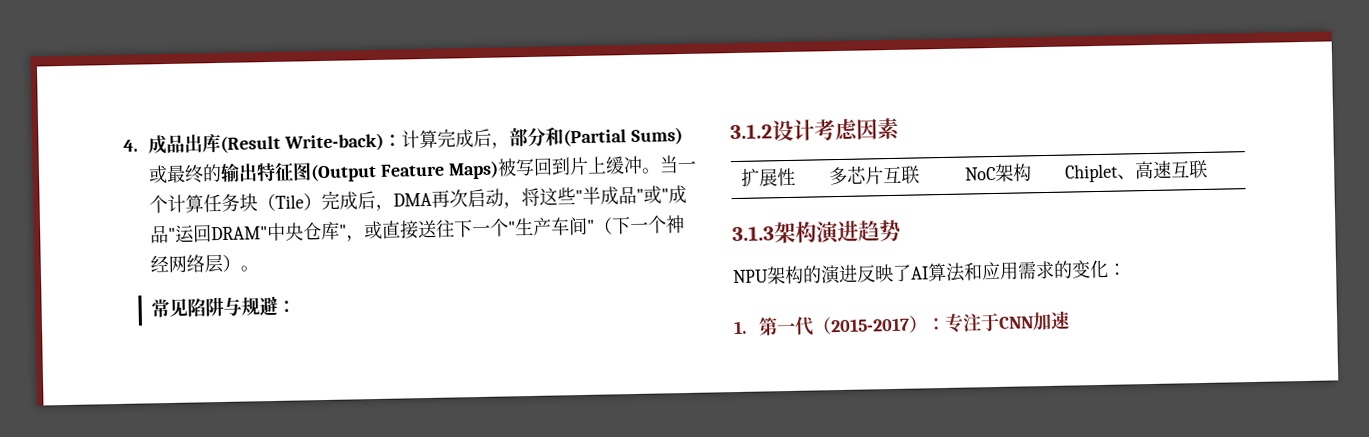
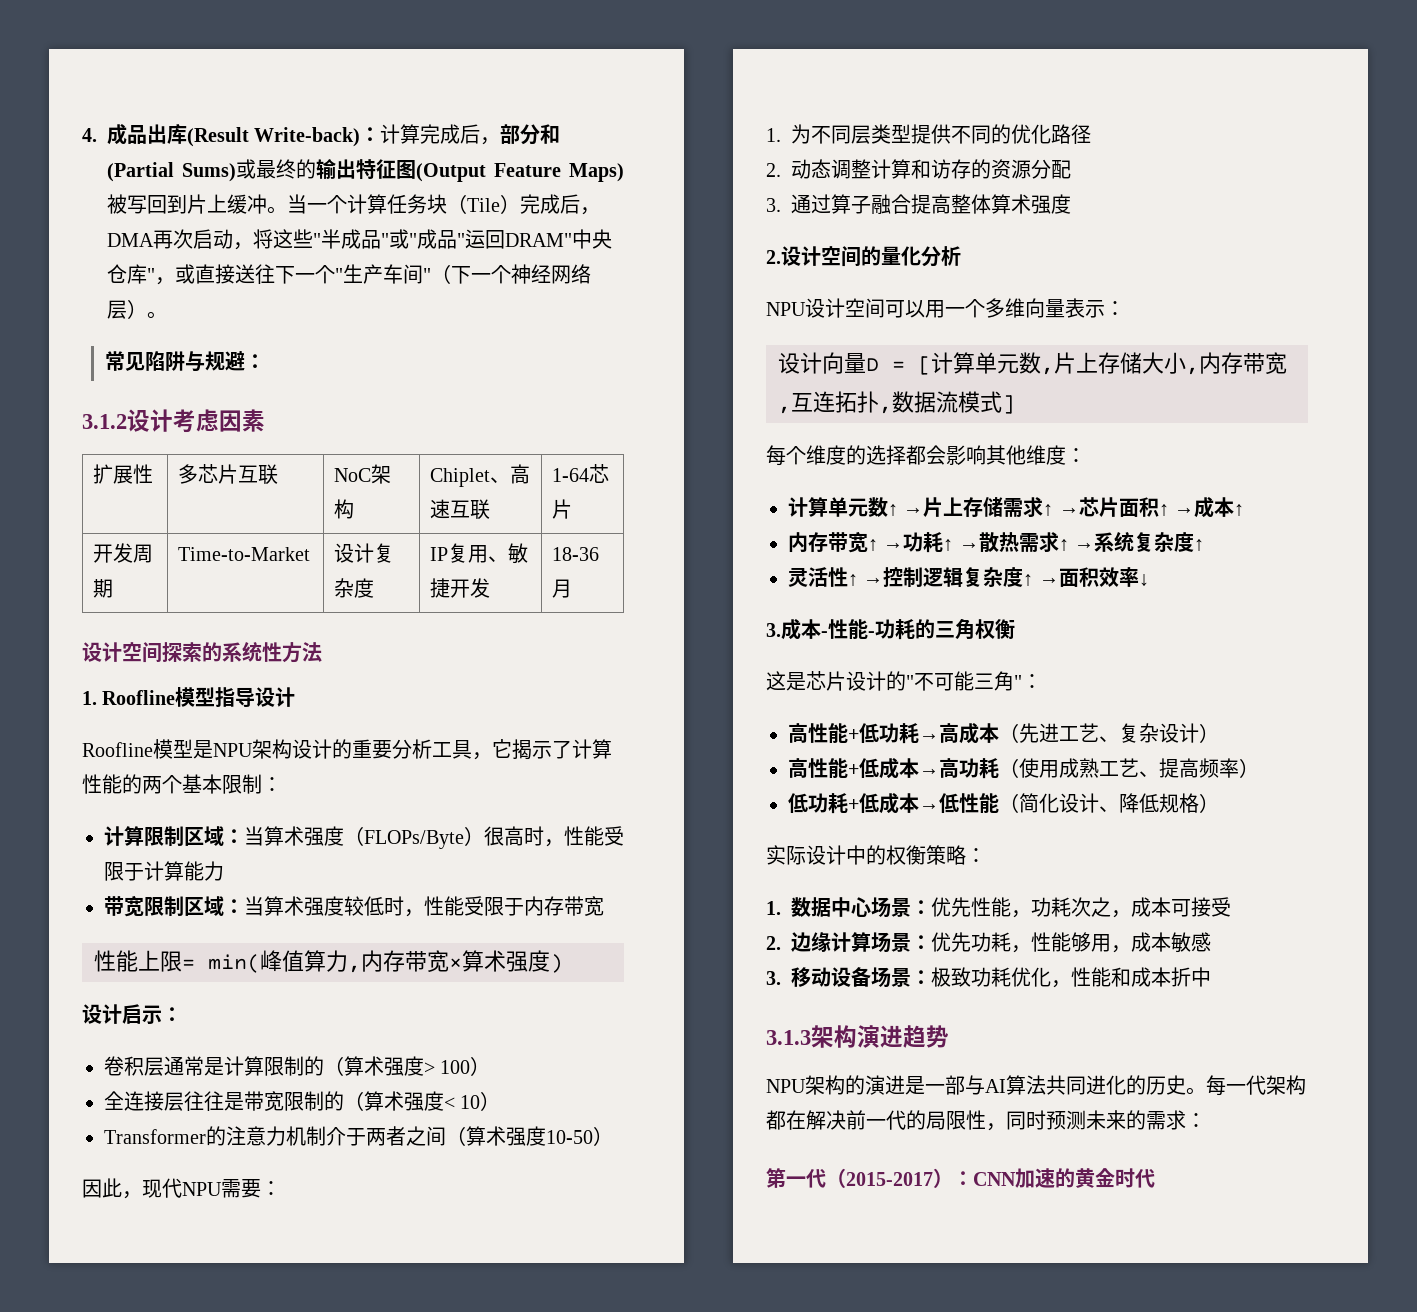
(1209, 169) none -> [552,464,610,483] [552,499,573,519] [93,543,154,563] [93,579,114,598] [178,547,311,561] [334,543,395,563] [334,578,375,598] [430,543,529,564] [430,578,491,598] [552,547,600,561] [552,579,573,598] [82,641,322,663] [82,687,296,707] [82,739,612,760] [82,774,282,794] [104,826,624,849] [104,861,224,881] [104,895,604,917] [94,950,563,973] [82,1004,182,1024] [104,1056,491,1076] [104,1091,501,1111] [104,1126,613,1146] [82,1178,281,1199] [766,124,1091,144] [766,159,1071,179] [766,194,1071,214] [766,246,961,267] [766,298,1125,318] [778,352,1287,375] [778,391,1015,414] [766,445,1086,466] [788,496,1245,518] [788,531,1205,553] [788,567,1149,587] [766,618,1015,640] [766,671,1042,691] [788,722,1219,744] [788,757,1259,779] [788,792,1219,814] [766,845,986,865] [766,897,1231,918] [766,932,1211,953] [766,967,1211,988] | 1-64芯片 // 开发周期 | Time-to-Market | 设计复杂度 | IP复用、敏捷开发 | 18-36月 // 设计空间探索的系统性方法 // 1. Roofline模型指导设计 // Roofline模型是NPU架构设计的重要分析工具，它揭示了计算性能的两个基本限制： // 计算限制区域：当算术强度（FLOPs/Byte）很高时，性能受限于计算能力 // 带宽限制区域：当算术强度较低时，性能受限于内存带宽 // 性能上限= min(峰值算力,内存带宽×算术强度) // 设计启示： // 卷积层通常是计算限制的（算术强度> 100） // 全连接层往往是带宽限制的（算术强度< 10） // Transformer的注意力机制介于两者之间（算术强度10-50） // 因此，现代NPU需要： // 1.为不同层类型提供不同的优化路径 // 2.动态调整计算和访存的资源分配 // 3.通过算子融合提高整体算术强度 // 2.设计空间的量化分析 // NPU设计空间可以用一个多维向量表示： // 设计向量D = [计算单元数,片上存储大小,内存带宽,互连拓扑,数据流模式] // 每个维度的选择都会影响其他维度： // 计算单元数↑ →片上存储需求↑ →芯片面积↑ →成本↑ // 内存带宽↑ →功耗↑ →散热需求↑ →系统复杂度↑ // 灵活性↑ →控制逻辑复杂度↑ →面积效率↓ // 3.成本-性能-功耗的三角权衡 // 这是芯片设计的"不可能三角"： // 高性能+低功耗→高成本（先进工艺、复杂设计） // 高性能+低成本→高功耗（使用成熟工艺、提高频率） // 低功耗+低成本→低性能（简化设计、降低规格） // 实际设计中的权衡策略： // 1.数据中心场景：优先性能，功耗次之，成本可接受 // 2.边缘计算场景：优先功耗，性能够用，成本敏感 // 3.移动设备场景：极致功耗优化，性能和成本折中
[856,259,1127,283] [733,320,747,335] 反映了AI算法和应用需求的变化： // 1. -> [905,1075,1306,1096] [766,1110,1206,1131] 是一部与AI算法共同进化的历史。每一代架构都在解决前一代的局限性，同时预测未来的需求： //
[943,312,1000,333] 专注于 -> (973, 1178) none
(1071, 320) none -> [1055,1168,1155,1188] 的黄金时代

